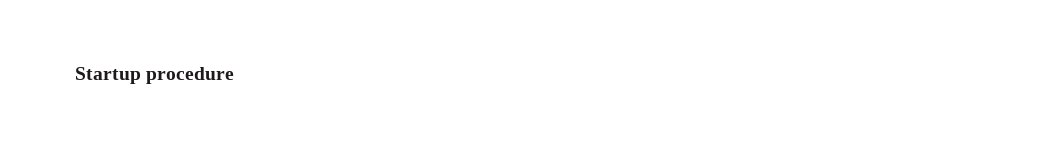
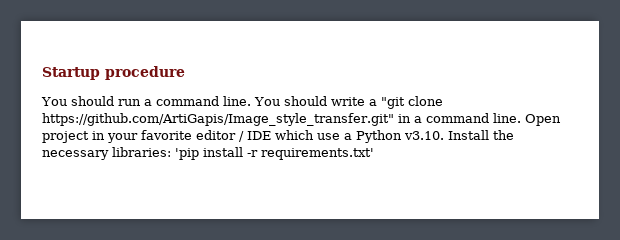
(235, 75) none -> [41,96,443,109] [42,113,561,126] [42,130,514,143] [42,147,374,160] // You should run a command line. You should write a "git clone https://github.com/ArtiGapis/Image_style_transfer.git" in a command line. Open project in your favorite editor / IDE which use a Python v3.10. Install the necessary libraries: 'pip install -r requirements.txt'

